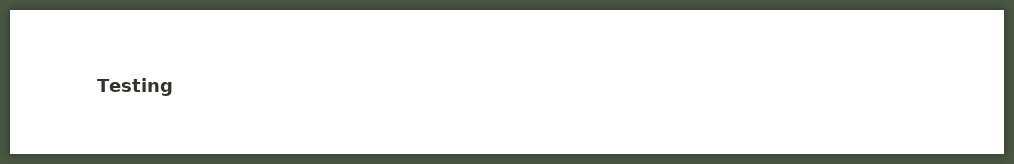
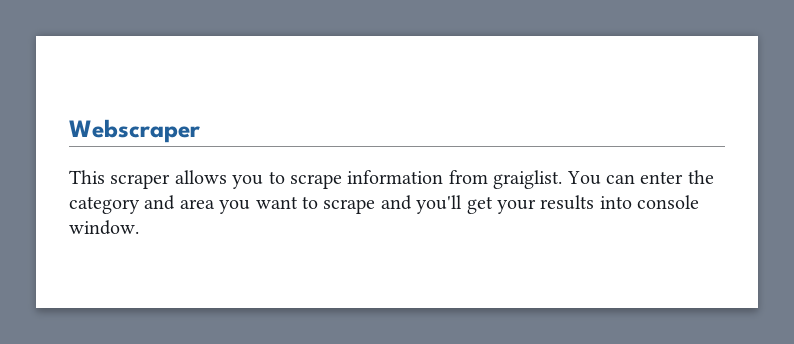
[97,78,173,96] Testing -> [69,119,200,143] [69,170,714,189] [69,195,700,214] [69,220,139,235] Webscraper // This scraper allows you to scrape information from graiglist. You can enter the category and area you want to scrape and you'll get your results into console window.

